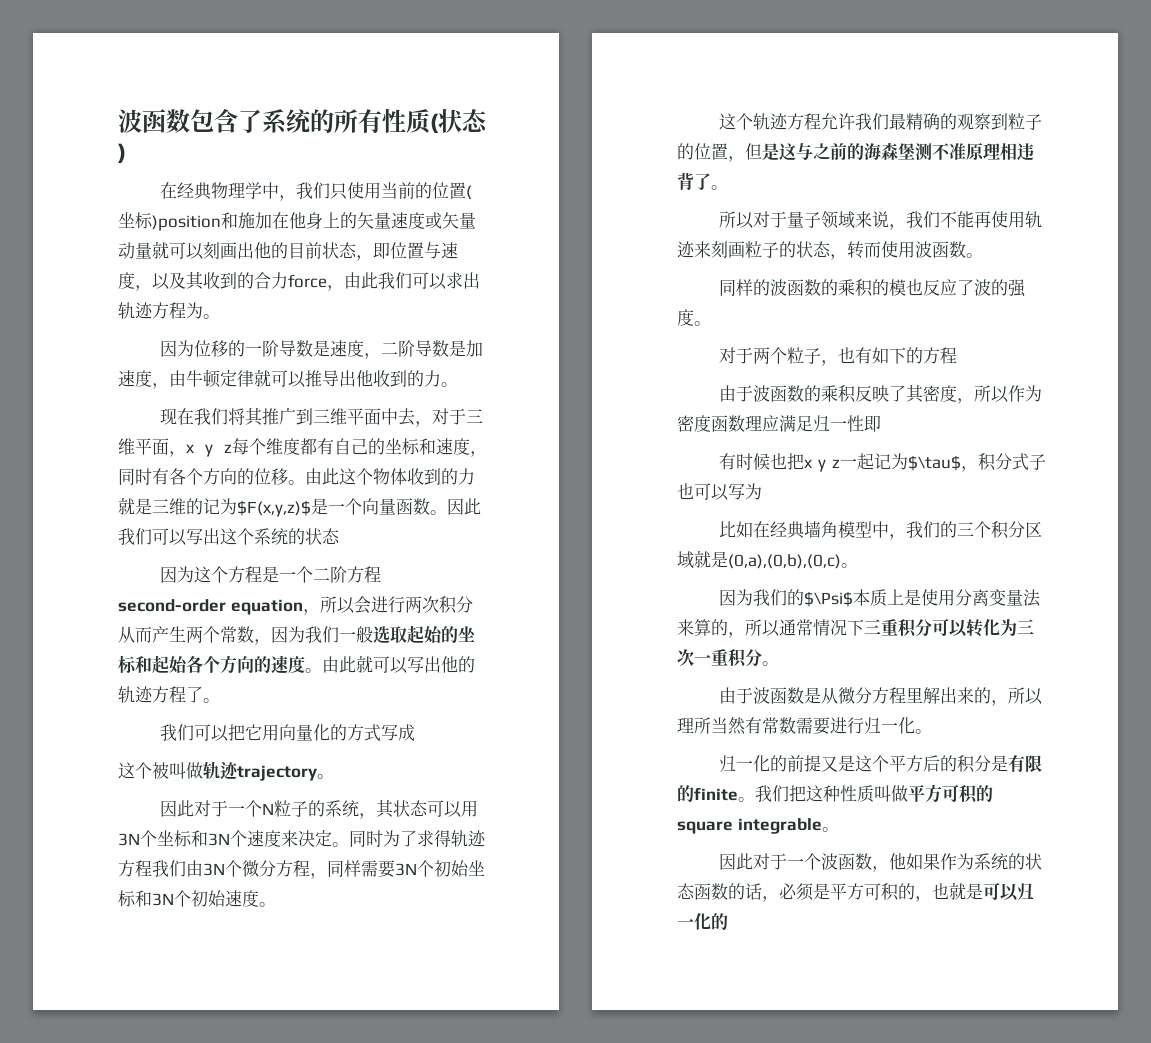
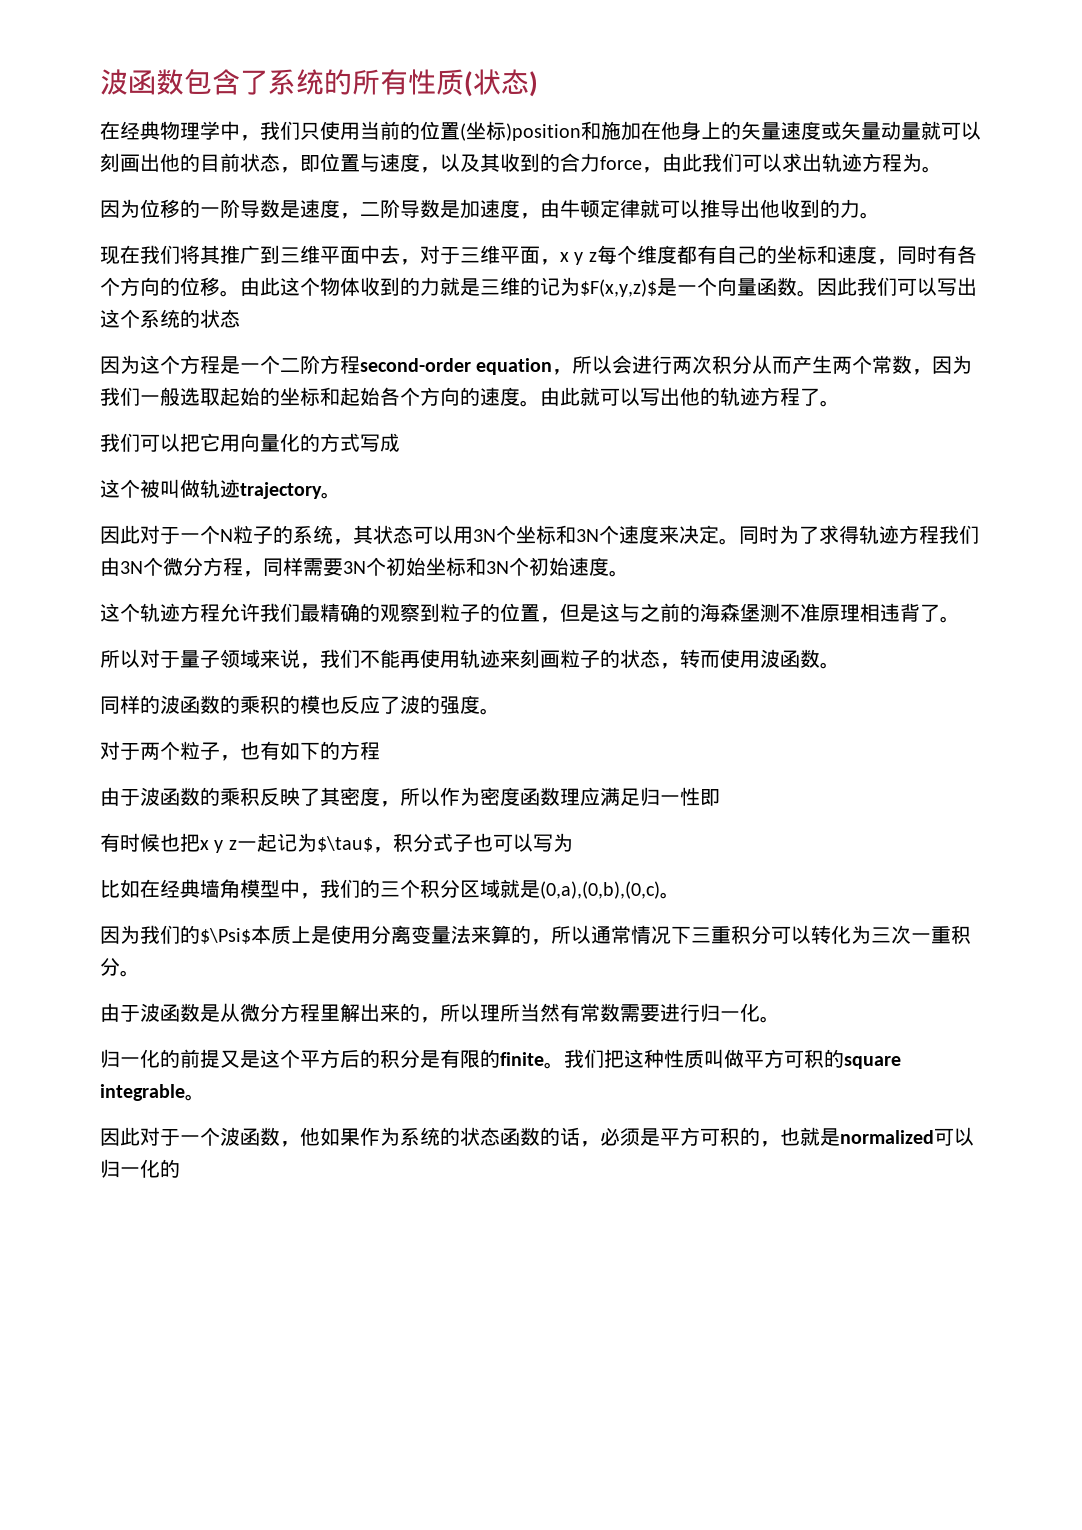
(983, 891) none -> [840,1130,934,1144] normalized

